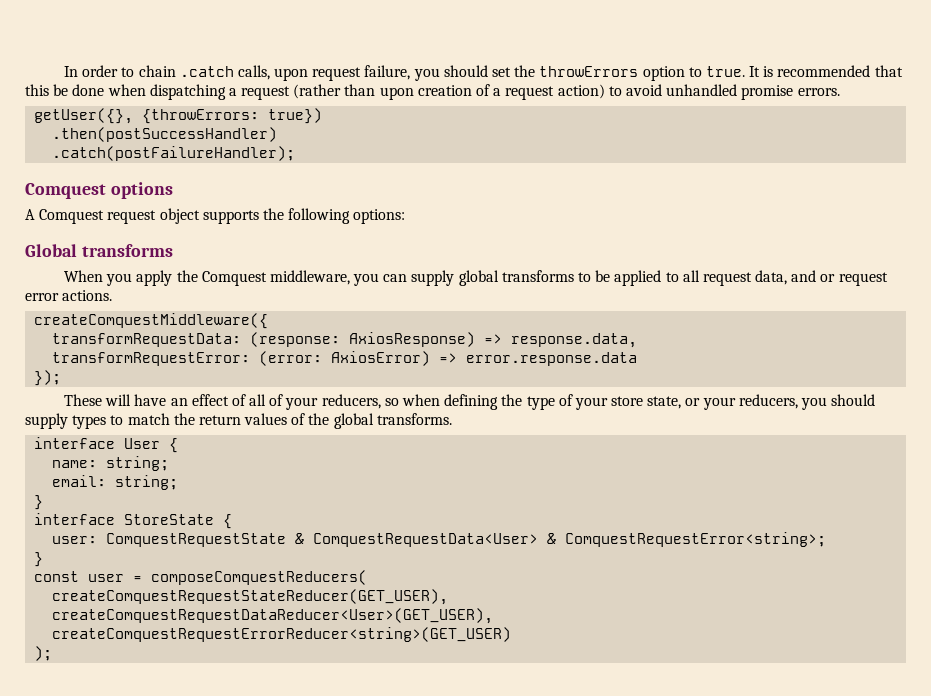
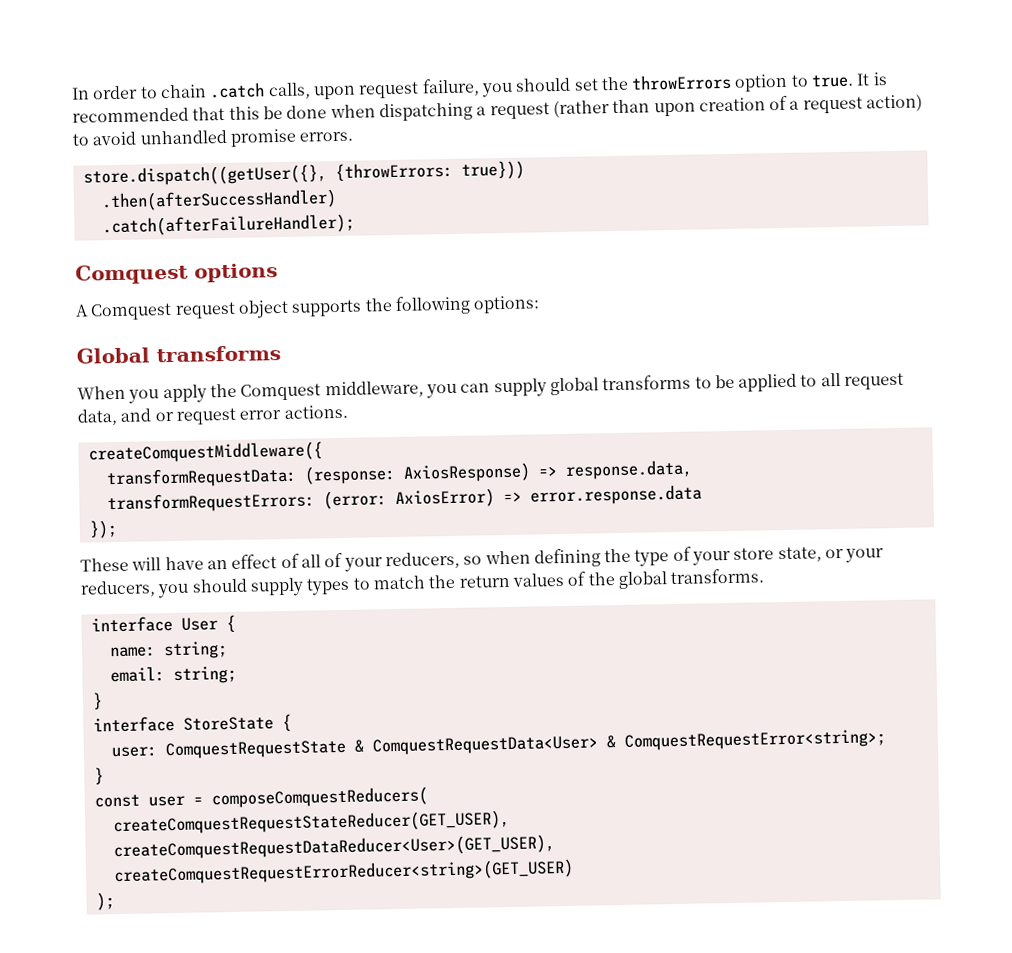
[34,108,323,124] [52,127,278,142] [52,146,296,161] getUser({}, {throwErrors: true}) // .then(postSuccessHandler) // .catch(postFailureHandler); -> [82,160,525,187] [100,189,337,212] [101,213,355,237] store.dispatch((getUser({}, {throwErrors: true})) // .then(afterSuccessHandler) // .catch(afterFailureHandler);
[52,352,251,366] transformRequestError: -> [106,491,315,514] transformRequestErrors:

